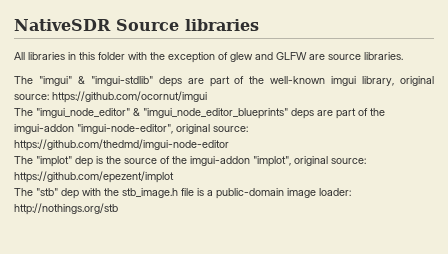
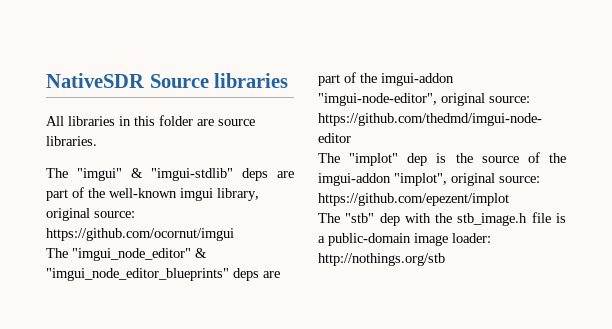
[128,52,307,63] with the exception of glew and GLFW -> (193, 120) none

